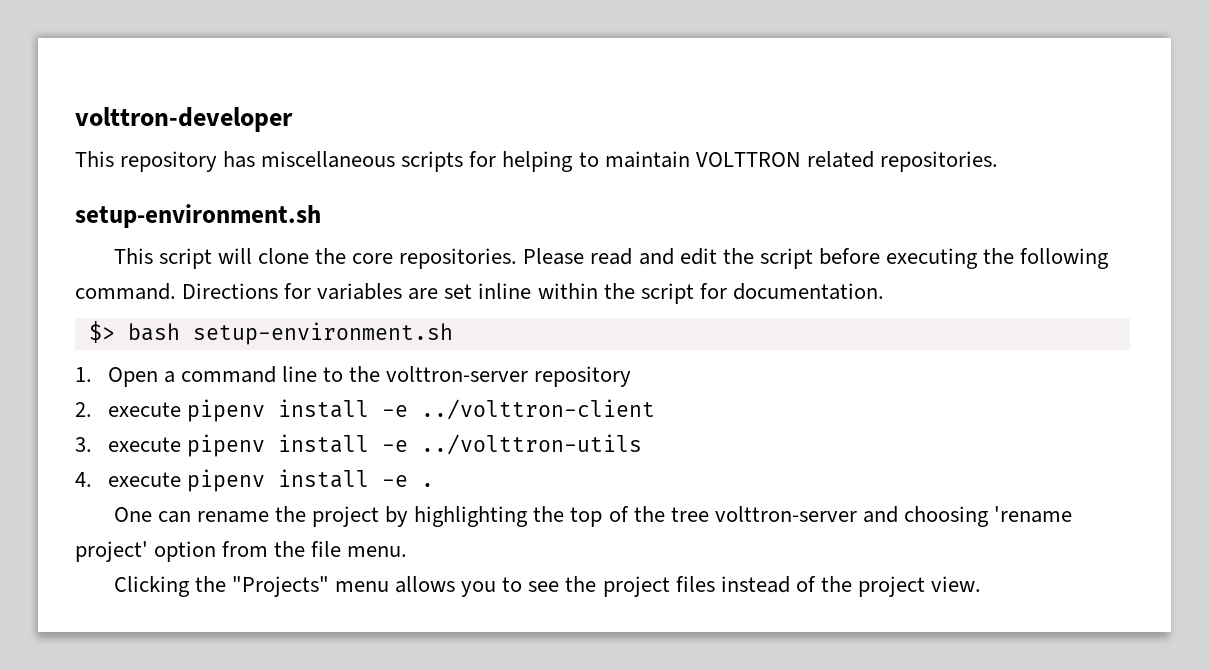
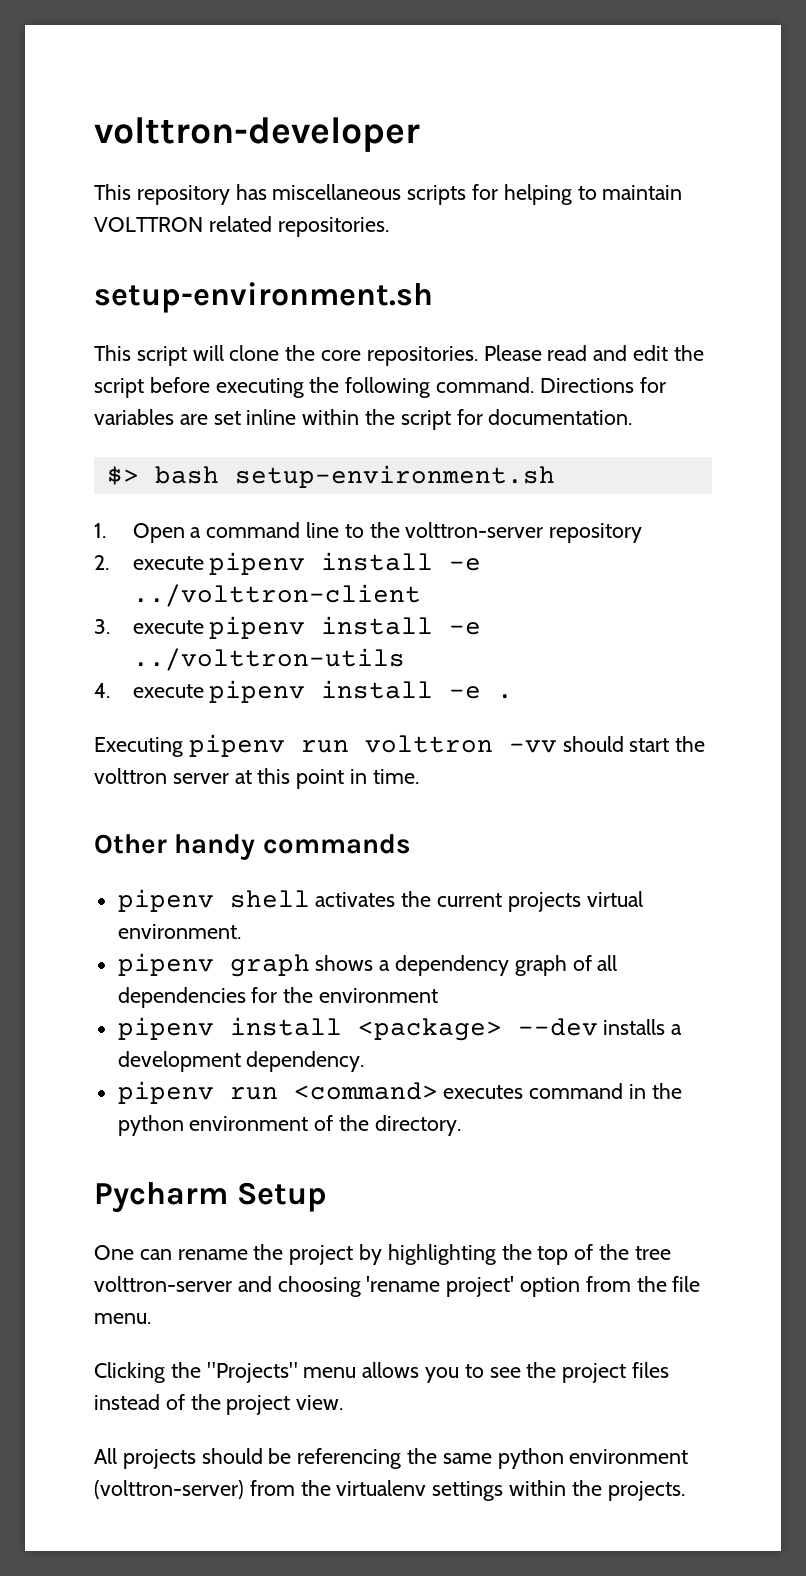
(434, 485) none -> [94,734,706,757] [94,768,419,789] [94,834,411,860] [117,889,643,912] [117,924,241,939] [117,953,618,977] [117,987,439,1008] [117,1017,683,1041] [117,1051,365,1072] [117,1081,682,1104] [117,1115,461,1136] [94,1182,327,1213] // Executing pipenv run volttron -vv should start the volttron server at this point in time. // Other handy commands // pipenv shell activates the current projects virtual environment. // pipenv graph shows a dependency graph of all dependencies for the environment // pipenv install <package> --dev installs a development dependency. // pipenv run <command> executes command in the python environment of the directory. // Pycharm Setup
(981, 584) none -> [94,1448,689,1469] [94,1480,685,1501] // All projects should be referencing the same python environment (volttron-server) from the virtualenv settings within the projects.

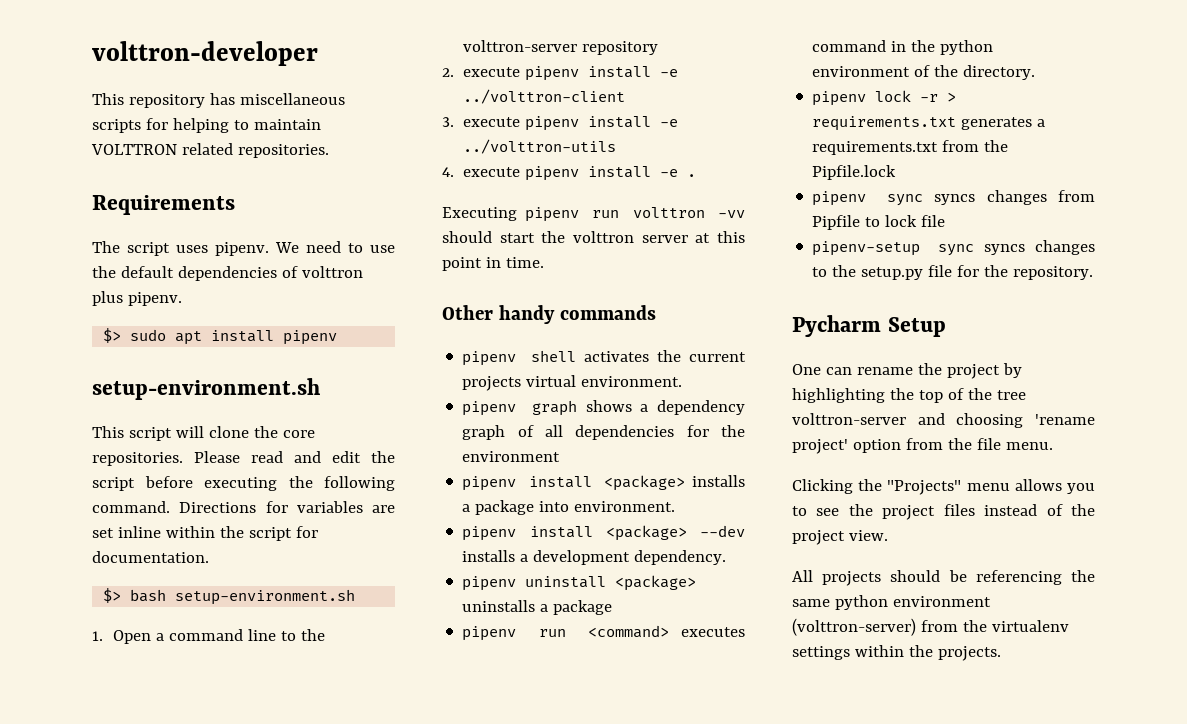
(389, 227) none -> [92,195,235,215] [92,241,395,256] [92,266,363,281] [92,291,182,306] [103,328,338,345] // Requirements // The script uses pipenv. We need to use the default dependencies of volttron plus pipenv. // $> sudo apt install pipenv
(439, 995) none -> [462,475,745,491] [462,500,676,515] // pipenv install <package> installs a package into environment.
(365, 1061) none -> [462,575,697,591] [462,600,613,615] // pipenv uninstall <package> uninstalls a package
(461, 1125) none -> [812,90,957,106] [812,116,1046,131] [812,140,1009,155] [812,165,897,180] [812,190,1095,206] [812,215,946,230] [812,240,1095,256] [812,265,1094,280] // pipenv lock -r > requirements.txt generates a requirements.txt from the Pipfile.lock // pipenv sync syncs changes from Pipfile to lock file // pipenv-setup sync syncs changes to the setup.py file for the repository.

